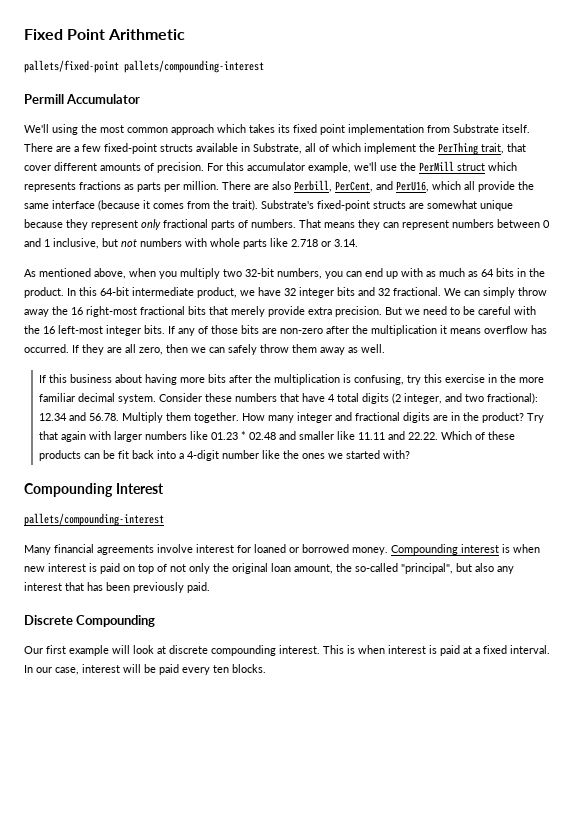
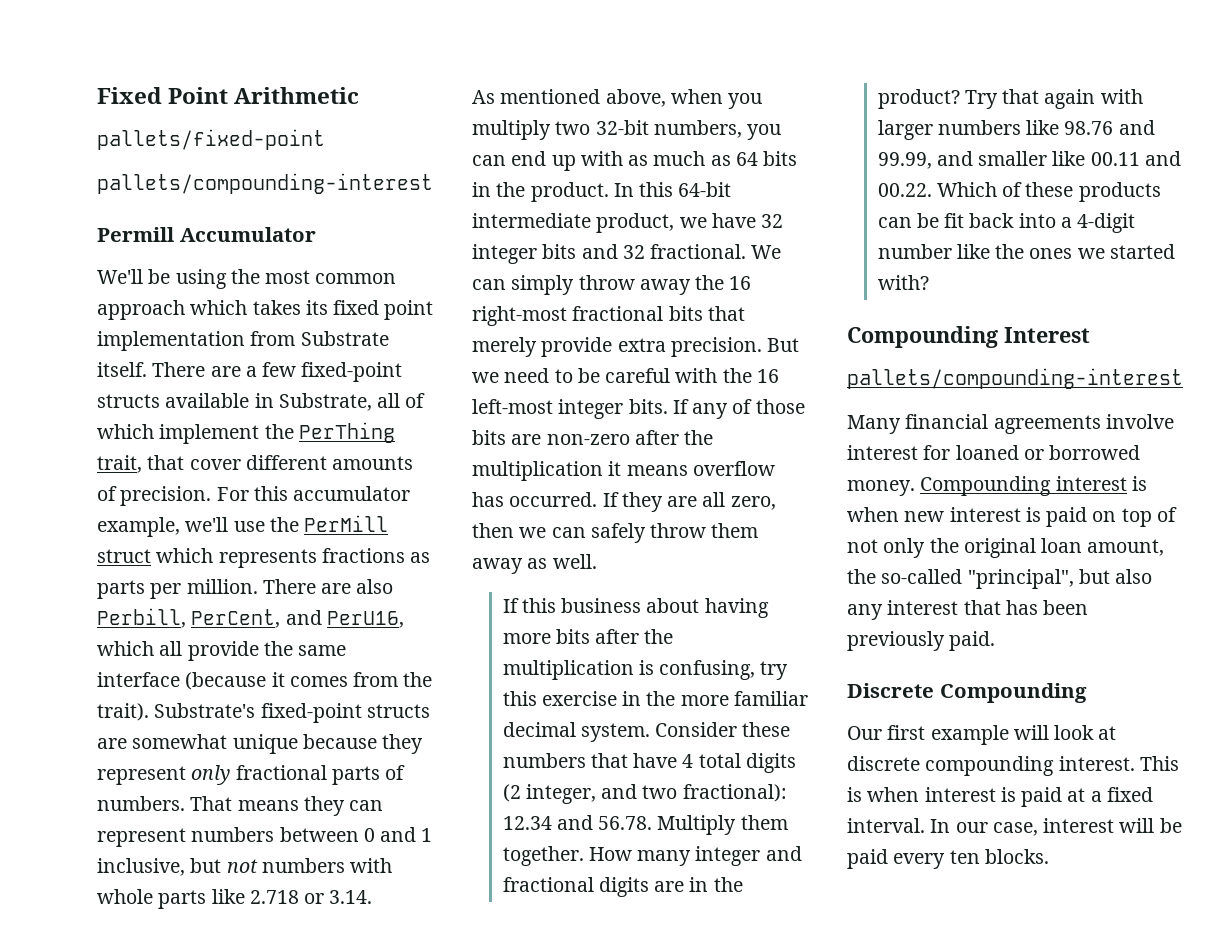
(119, 66) none -> (325, 139) //
(49, 128) none -> [148,269,171,284] be
[210,431,438,440] 01.23 * 02.48 and smaller like 11.11 and 22.22. -> [1064,120,1155,135] [877,151,1181,169] [877,183,932,197] 98.76 and 99.99, and smaller like 00.11 and 00.22.

